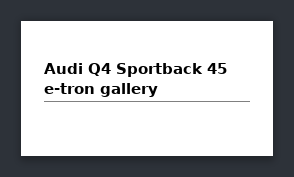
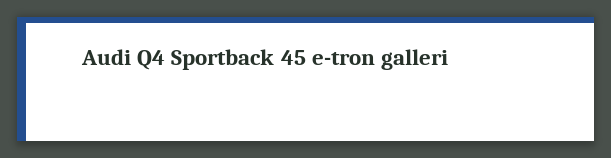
[100,83,158,97] gallery -> [381,49,449,70] galleri

